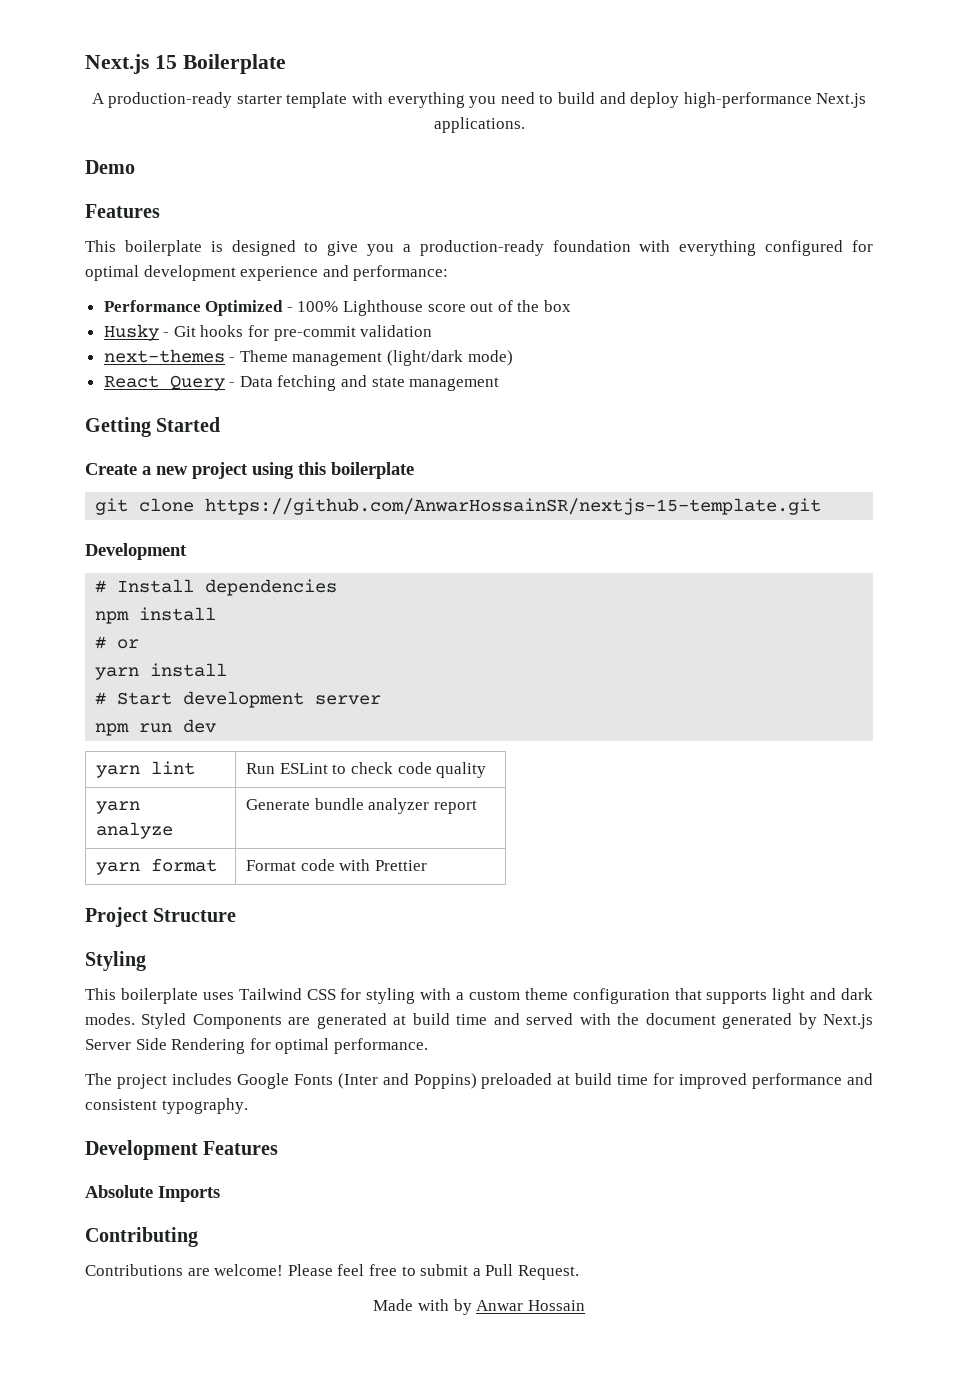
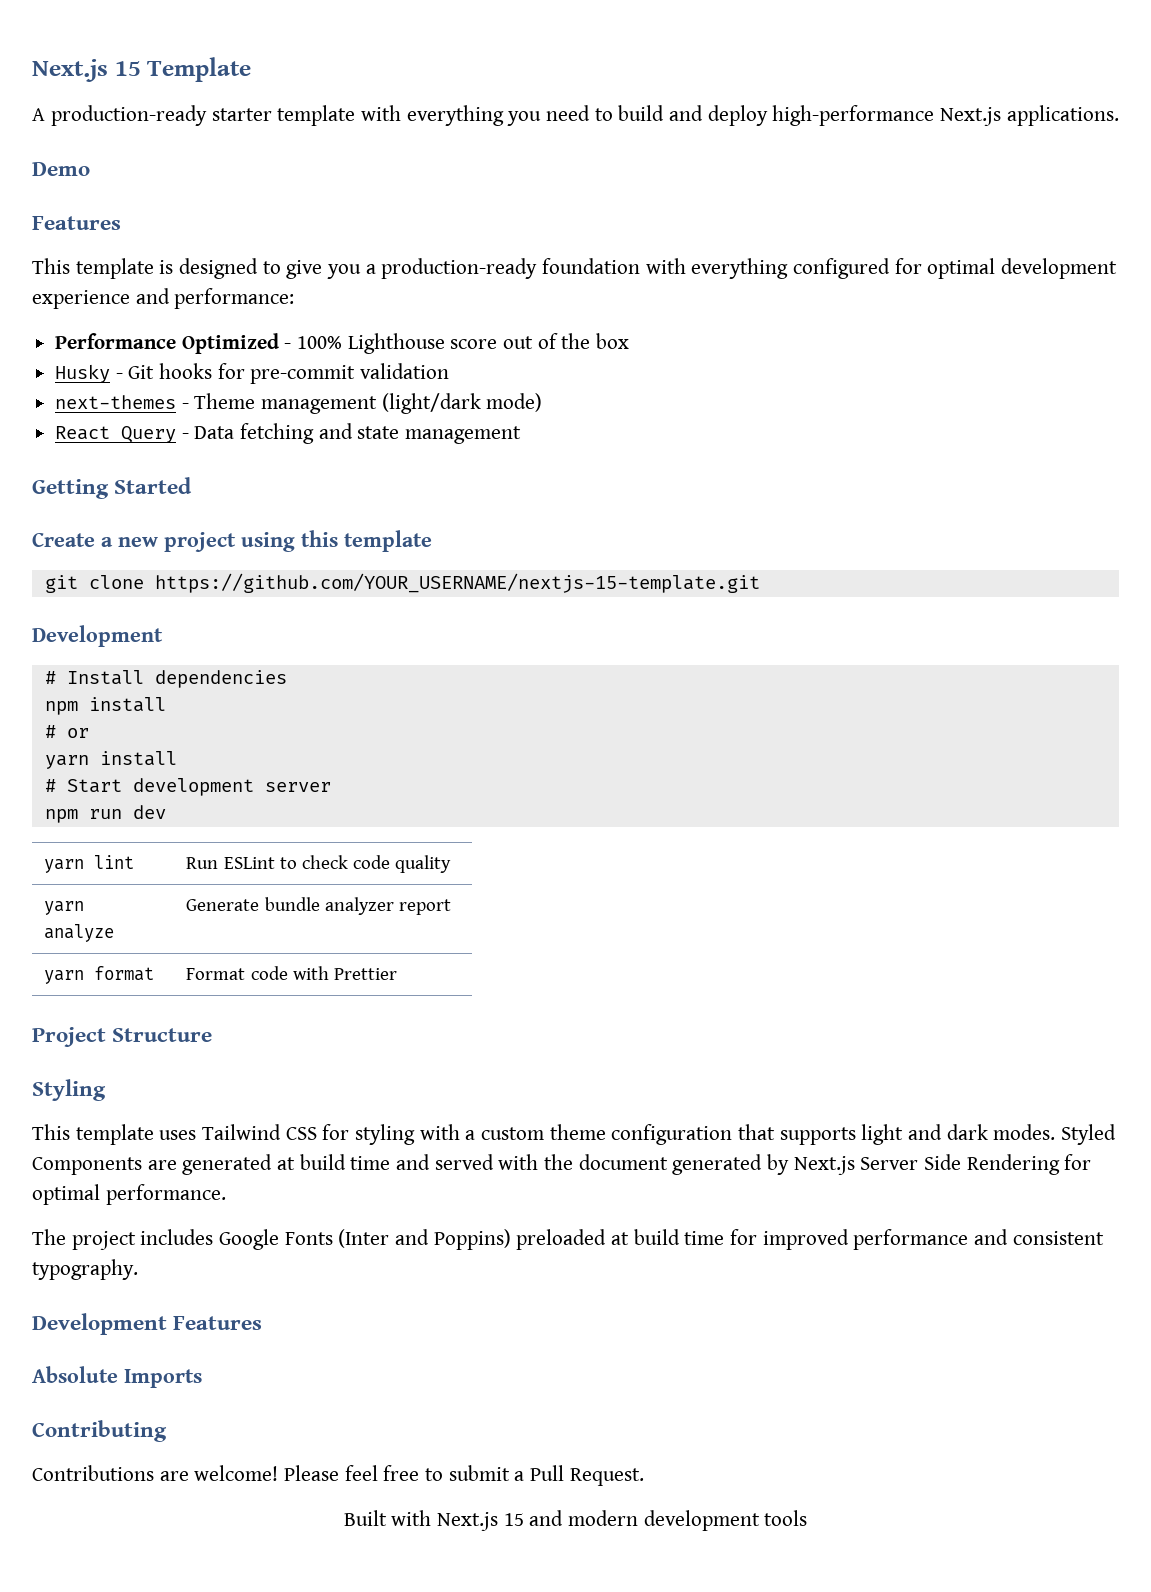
[85,54,286,74] Next.js 15 Boilerplate -> [32,57,252,82] Next.js 15 Template
[124,240,202,256] boilerplate -> [75,258,154,279] template
[331,462,414,479] boilerplate -> [344,530,432,552] template
[205,498,822,515] https://github.com/AnwarHossainSR/nextjs-15-template.git -> [154,573,760,593] https://github.com/YOUR_USERNAME/nextjs-15-template.git
[120,988,198,1004] boilerplate -> [75,1124,154,1145] template
[373,1299,585,1315] Made with by Anwar Hossain -> [343,1510,808,1531] Built with Next.js 15 and modern development tools

